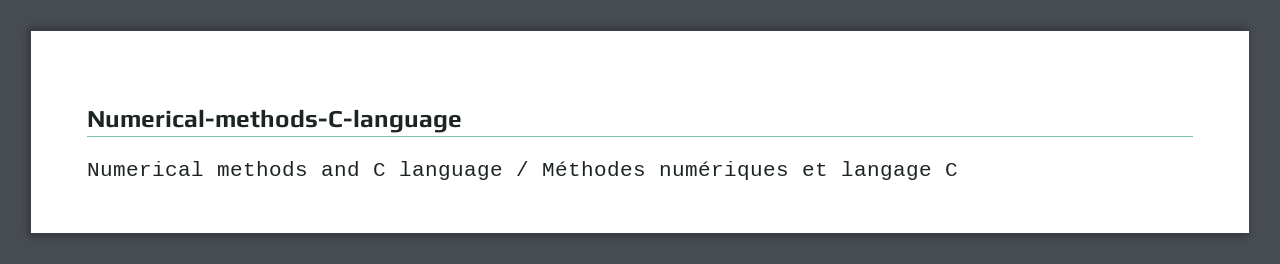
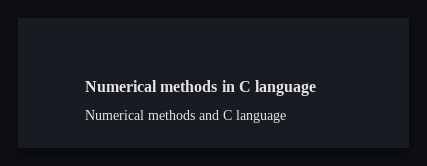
[87,109,462,133] Numerical-methods-C-language -> [85,80,317,96] Numerical methods in C language
[516,161,958,180] / Méthodes numériques et langage C -> (286, 116) none

